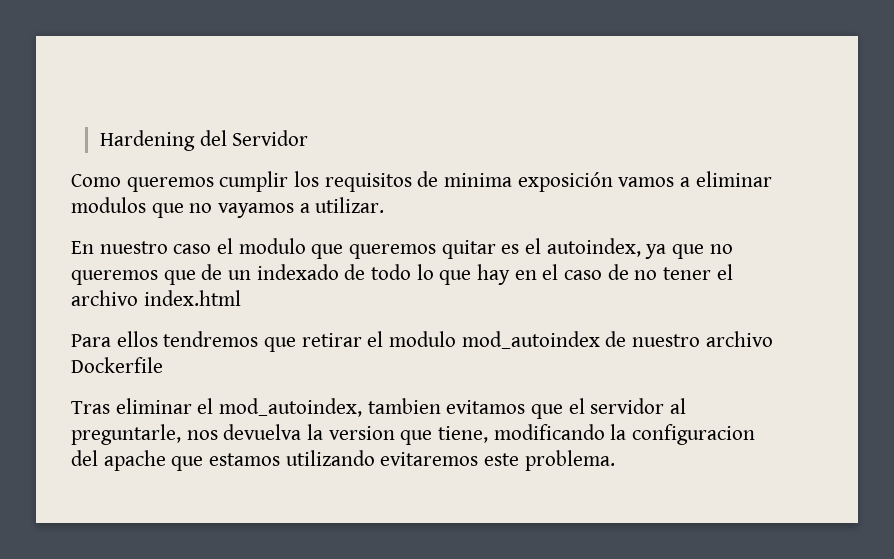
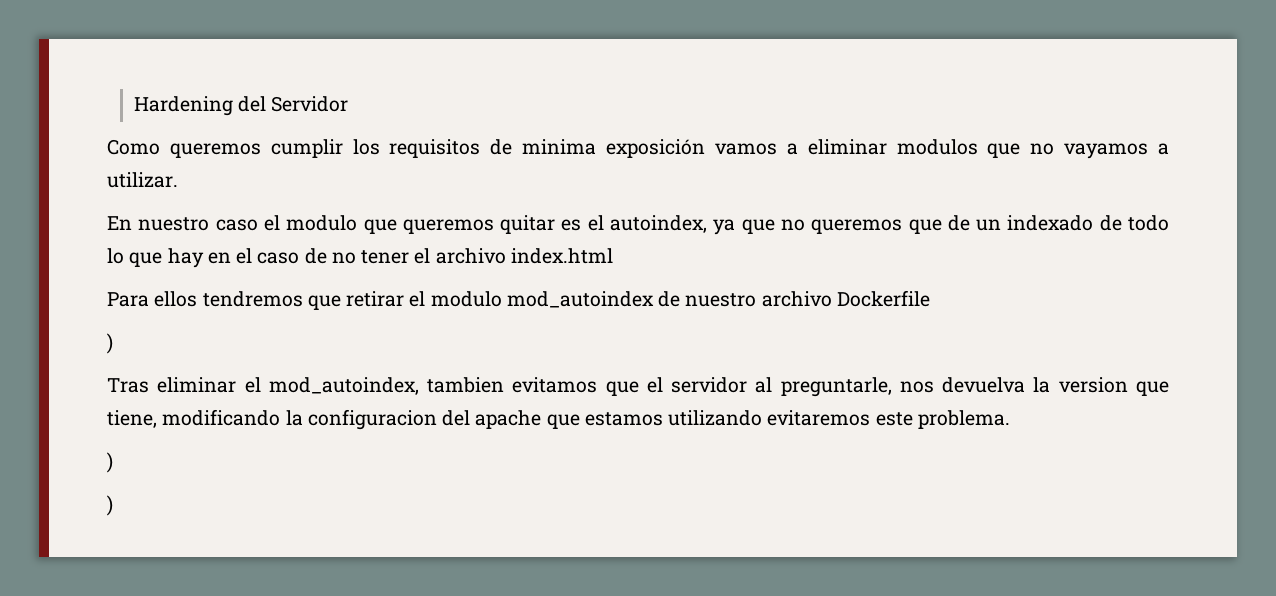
(163, 365) none -> [107,333,113,354] // )
(615, 460) none -> [107,452,113,473] [107,495,113,516] // ) // )

